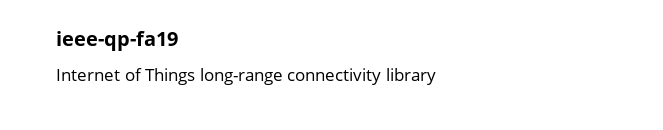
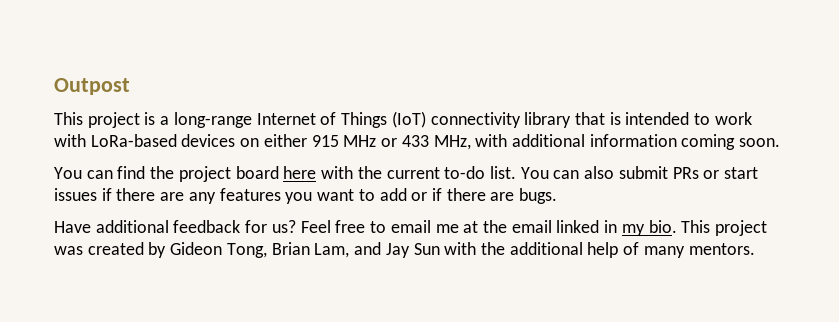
[56,31,178,51] ieee-qp-fa19 // -> [54,78,130,95] [54,112,252,128] Outpost // This project is a long-range
[199,68,283,85] long-range -> [391,111,426,128] (IoT)
(436, 76) none -> [574,112,752,125] [54,134,781,150] [54,166,759,182] [54,188,558,204] [54,220,768,236] [54,242,755,258] that is intended to work with LoRa-based devices on either 915 MHz or 433 MHz, with additional information coming soon. // You can find the project board here with the current to-do list. You can also submit PRs or start issues if there are any features you want to add or if there are bugs. // Have additional feedback for us? Feel free to email me at the email linked in my bio. This project was created by Gideon Tong, Brian Lam, and Jay Sun with the additional help of many mentors.

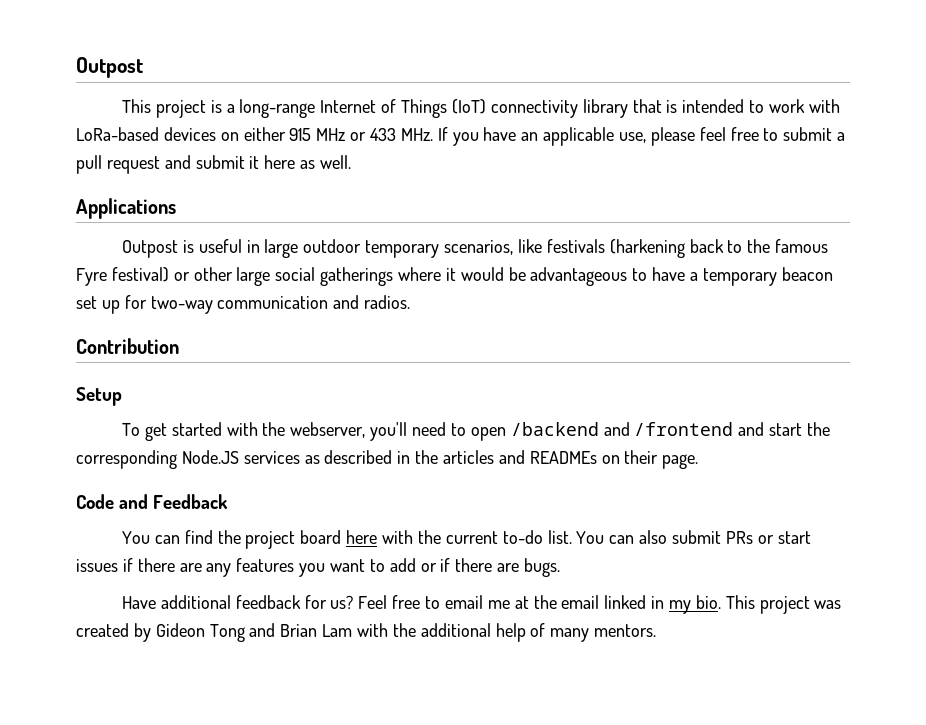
[433,134,781,150] MHz, with additional information coming soon. -> [400,127,846,146] [76,155,352,174] [76,198,176,219] [122,239,829,258] [76,267,833,286] [76,295,411,314] [76,338,179,354] [76,387,122,406] [122,422,830,441] [76,450,699,469] [76,494,229,509] MHz. If you have an applicable use, please feel free to submit a pull request and submit it here as well. // Applications // Outpost is useful in large outdoor temporary scenarios, like festivals (harkening back to the famous Fyre festival) or other large social gatherings where it would be advantageous to have a temporary beacon set up for two-way communication and radios. // Contribution // Setup // To get started with the webserver, you'll need to open /backend and /frontend and start the corresponding Node.JS services as described in the articles and READMEs on their page. // Code and Feedback
[226,242,440,258] Tong, Brian Lam, and Jay Sun -> [209,623,353,642] Tong and Brian Lam

